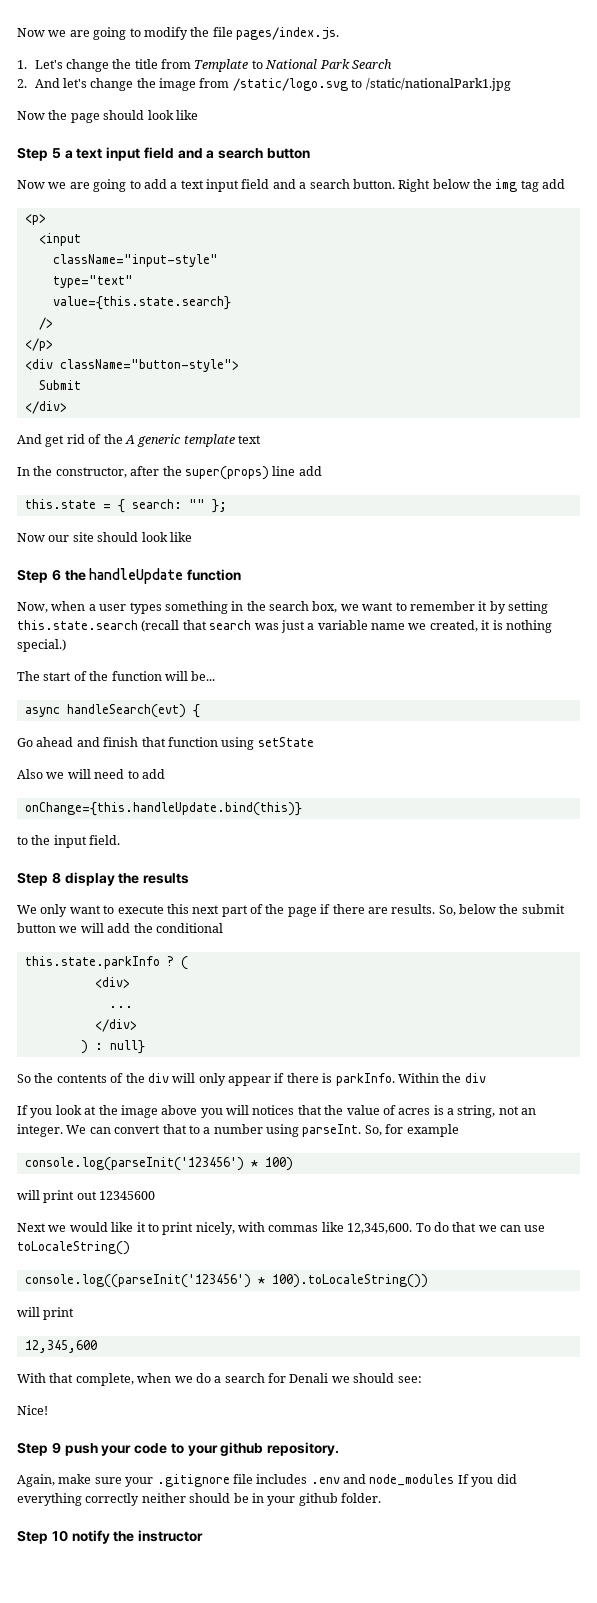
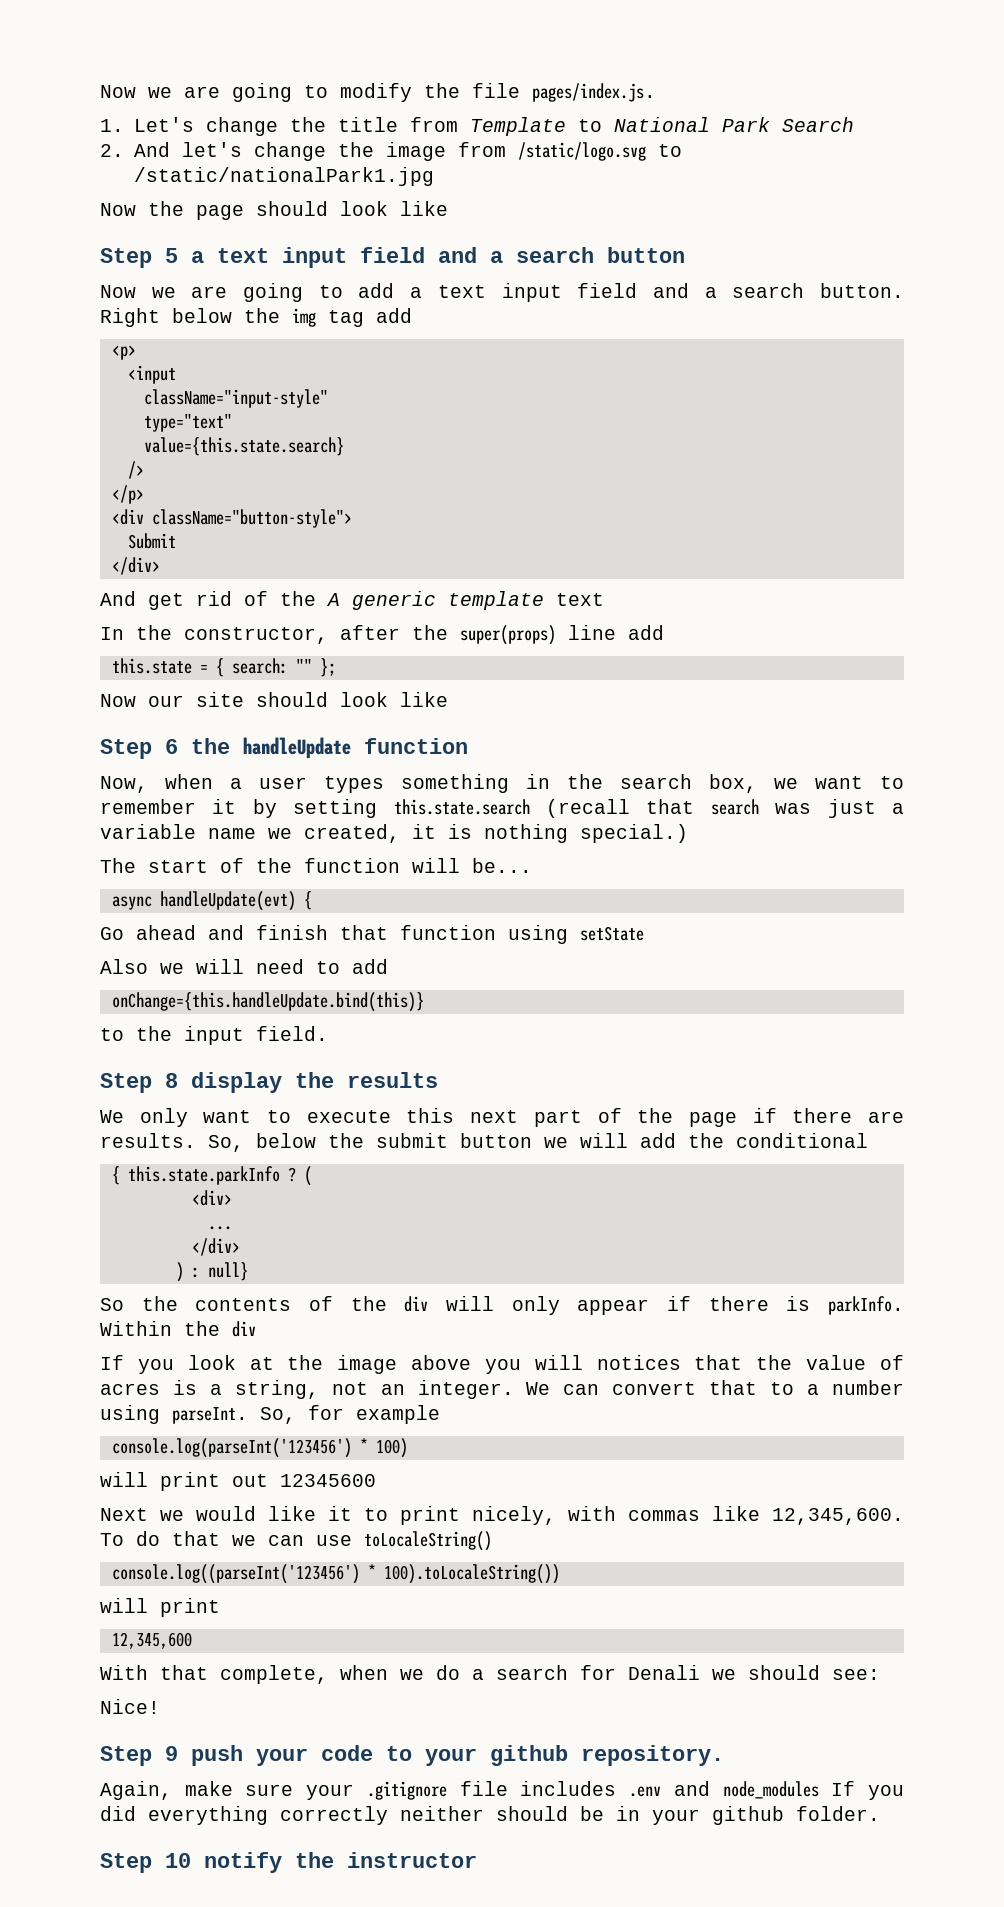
[66,704,186,718] handleSearch(evt) -> [159,891,296,911] handleUpdate(evt)
(223, 928) none -> [111,1166,120,1185] {
[24,1157,244,1171] console.log(parseInit('123456') -> [111,1438,352,1458] console.log(parseInt('123456')
[24,1274,251,1288] console.log((parseInit('123456') -> [111,1564,360,1584] console.log((parseInt('123456')

